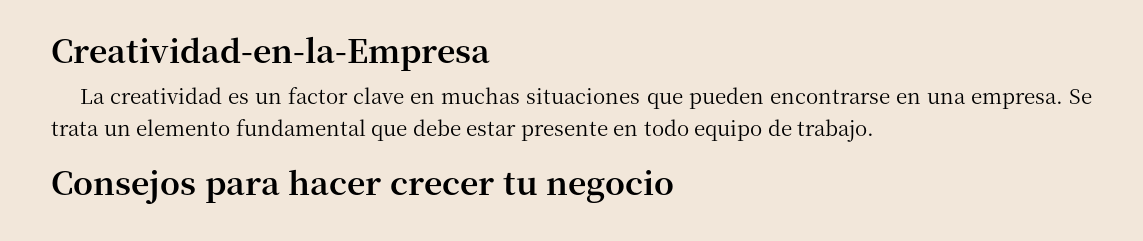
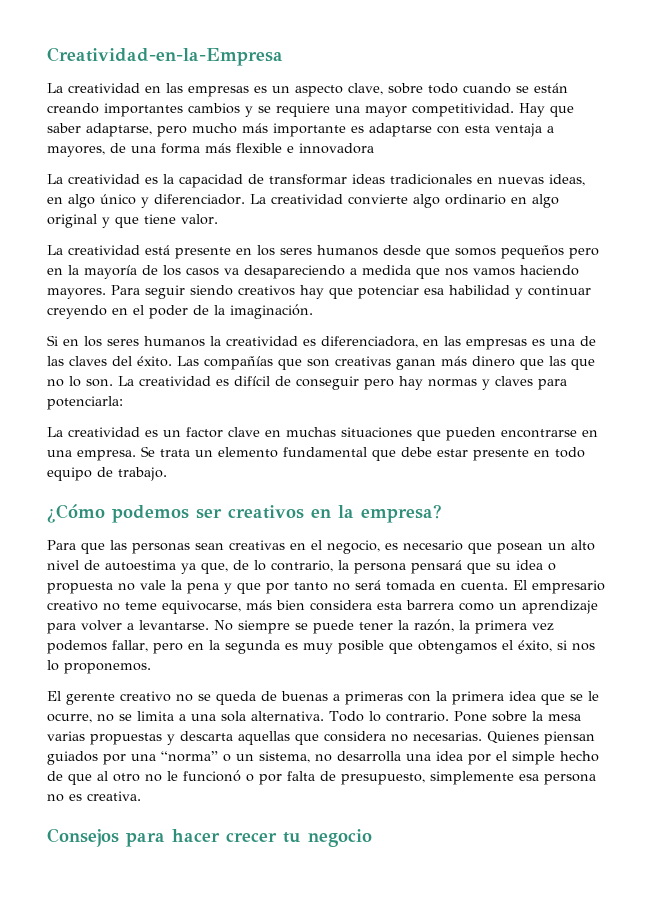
(490, 53) none -> [47,83,568,97] [47,103,574,117] [47,123,554,137] [47,143,374,157] [47,174,585,188] [47,194,559,208] [47,214,218,228] [47,245,599,259] [47,265,579,279] [47,285,591,299] [47,304,313,319] [47,335,596,350] [47,356,595,370] [47,376,567,390] [47,396,123,410] // La creatividad en las empresas es un aspecto clave, sobre todo cuando se están creando importantes cambios y se requiere una mayor competitividad. Hay que saber adaptarse, pero mucho más importante es adaptarse con esta ventaja a mayores, de una forma más flexible e innovadora // La creatividad es la capacidad de transformar ideas tradicionales en nuevas ideas, en algo único y diferenciador. La creatividad convierte algo ordinario en algo original y que tiene valor. // La creatividad está presente en los seres humanos desde que somos pequeños pero en la mayoría de los casos va desapareciendo a medida que nos vamos haciendo mayores. Para seguir siendo creativos hay que potenciar esa habilidad y continuar creyendo en el poder de la imaginación. // Si en los seres humanos la creatividad es diferenciadora, en las empresas es una de las claves del éxito. Las compañías que son creativas ganan más dinero que las que no lo son. La creatividad es difícil de conseguir pero hay normas y claves para potenciarla:
(875, 130) none -> [47,504,442,523] [47,540,595,554] [47,560,556,574] [47,580,605,594] [47,600,598,614] [47,619,554,634] [47,640,595,654] [47,660,151,674] [47,691,599,705] [47,711,581,723] [47,731,595,745] [47,751,599,765] [47,770,596,785] [47,791,141,802] // ¿Cómo podemos ser creativos en la empresa? // Para que las personas sean creativas en el negocio, es necesario que posean un alto nivel de autoestima ya que, de lo contrario, la persona pensará que su idea o propuesta no vale la pena y que por tanto no será tomada en cuenta. El empresario creativo no teme equivocarse, más bien considera esta barrera como un aprendizaje para volver a levantarse. No siempre se puede tener la razón, la primera vez podemos fallar, pero en la segunda es muy posible que obtengamos el éxito, si nos lo proponemos. // El gerente creativo no se queda de buenas a primeras con la primera idea que se le ocurre, no se limita a una sola alternativa. Todo lo contrario. Pone sobre la mesa varias propuestas y descarta aquellas que considera no necesarias. Quienes piensan guiados por una “norma” o un sistema, no desarrolla una idea por el simple hecho de que al otro no le funcionó o por falta de presupuesto, simplemente esa persona no es creativa.

